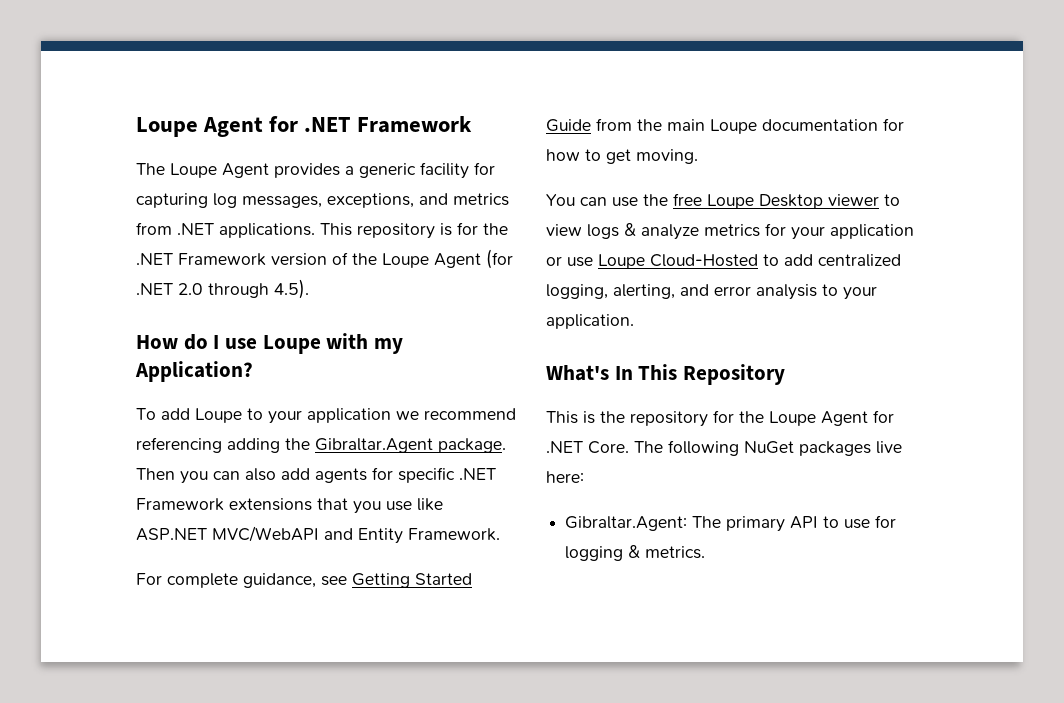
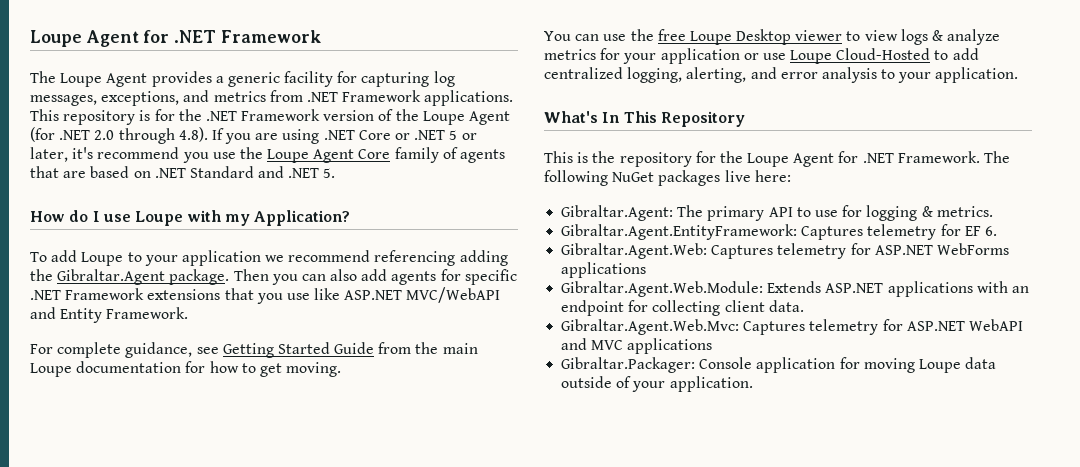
(214, 229) none -> [342,90,422,102] Framework
[274,279,309,299] 4.5). -> [178,127,477,144] [30,147,506,163] [30,166,336,178] 4.8). If you are using .NET Core or .NET 5 or later, it's recommend you use the Loupe Agent Core family of agents that are based on .NET Standard and .NET 5.
[588,441,629,454] Core. -> [897,151,980,163] Framework.
(706, 552) none -> [561,224,997,240] [561,243,1009,259] [561,262,647,278] [561,281,1029,297] [561,300,804,316] [561,319,1023,335] [561,338,713,354] [561,357,997,373] [561,376,753,392] // Gibraltar.Agent.EntityFramework: Captures telemetry for EF 6. // Gibraltar.Agent.Web: Captures telemetry for ASP.NET WebForms applications // Gibraltar.Agent.Web.Module: Extends ASP.NET applications with an endpoint for collecting client data. // Gibraltar.Agent.Web.Mvc: Captures telemetry for ASP.NET WebAPI and MVC applications // Gibraltar.Packager: Console application for moving Loupe data outside of your application.

